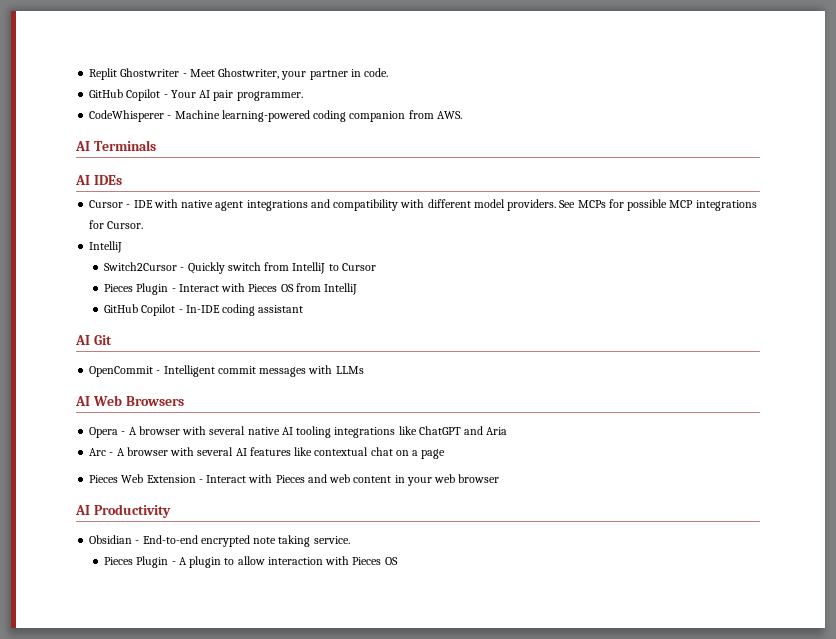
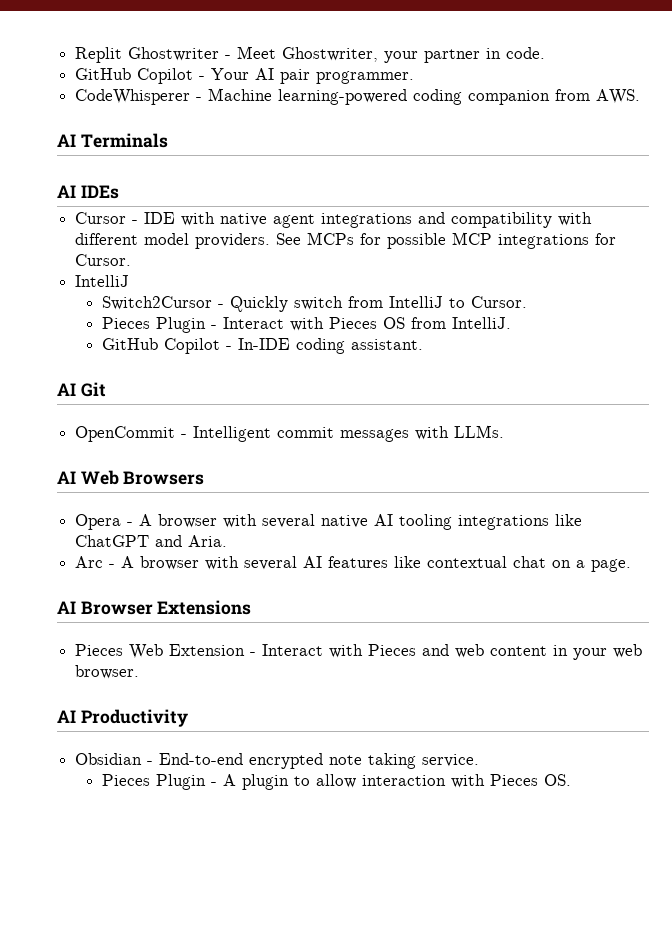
[341,263,376,271] Cursor -> [470,296,527,308] Cursor.
[324,283,358,295] IntelliJ -> [451,317,511,329] IntelliJ.
[258,305,304,313] assistant -> [350,339,423,350] assistant.
[335,366,364,374] LLMs -> [454,425,505,438] LLMs.
[486,427,508,435] Aria -> [188,535,228,547] Aria.
[421,449,446,459] page -> [591,559,632,572] [57,600,252,615] page. // AI Browser Extensions
[458,474,500,483] browser -> [75,665,140,679] browser.
[384,557,398,565] OS -> [543,774,571,786] OS.

